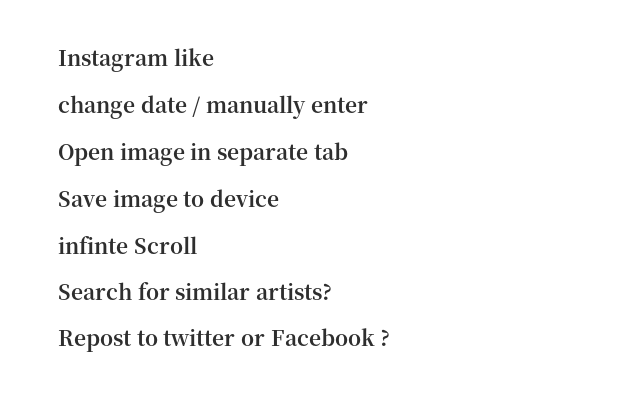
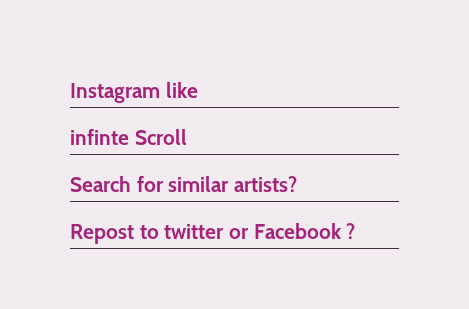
[58,95,368,119] [58,142,348,166] [58,189,280,213] // change date / manually enter // Open image in separate tab // Save image to device -> (198, 90) none

